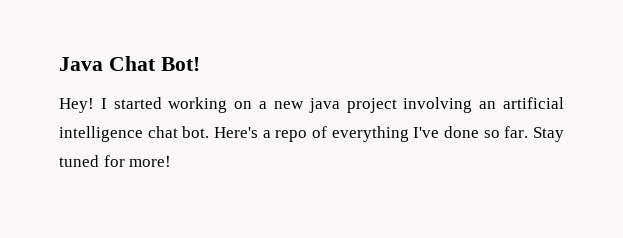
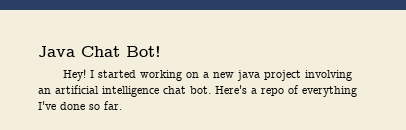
[533,127,564,142] [59,155,172,167] Stay tuned for more! -> (122, 105) none

